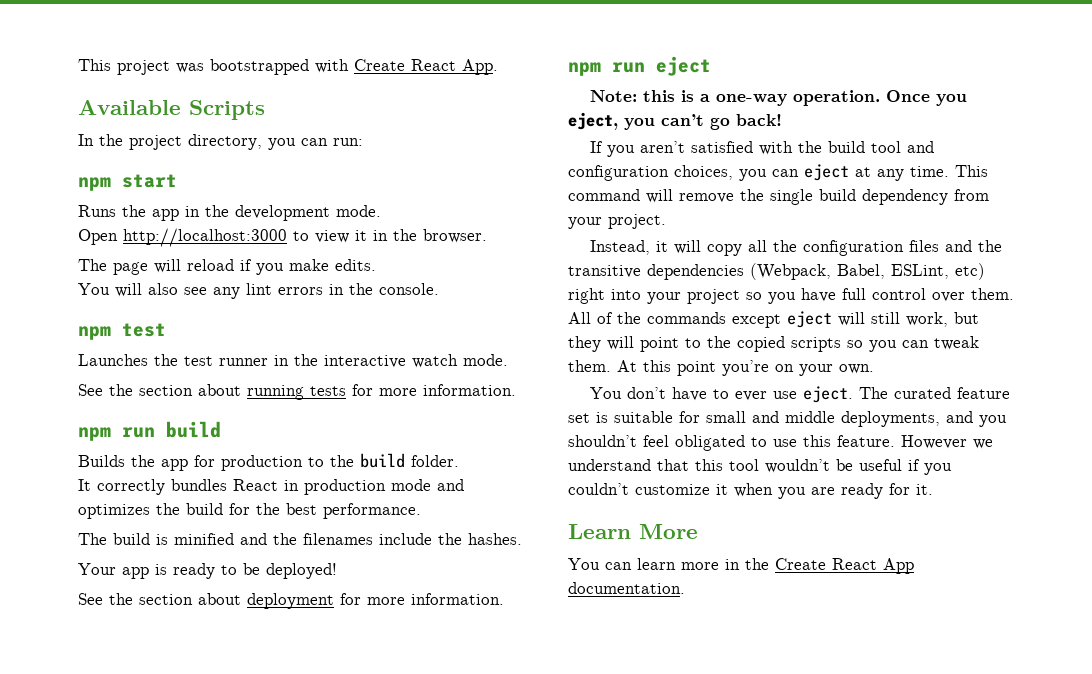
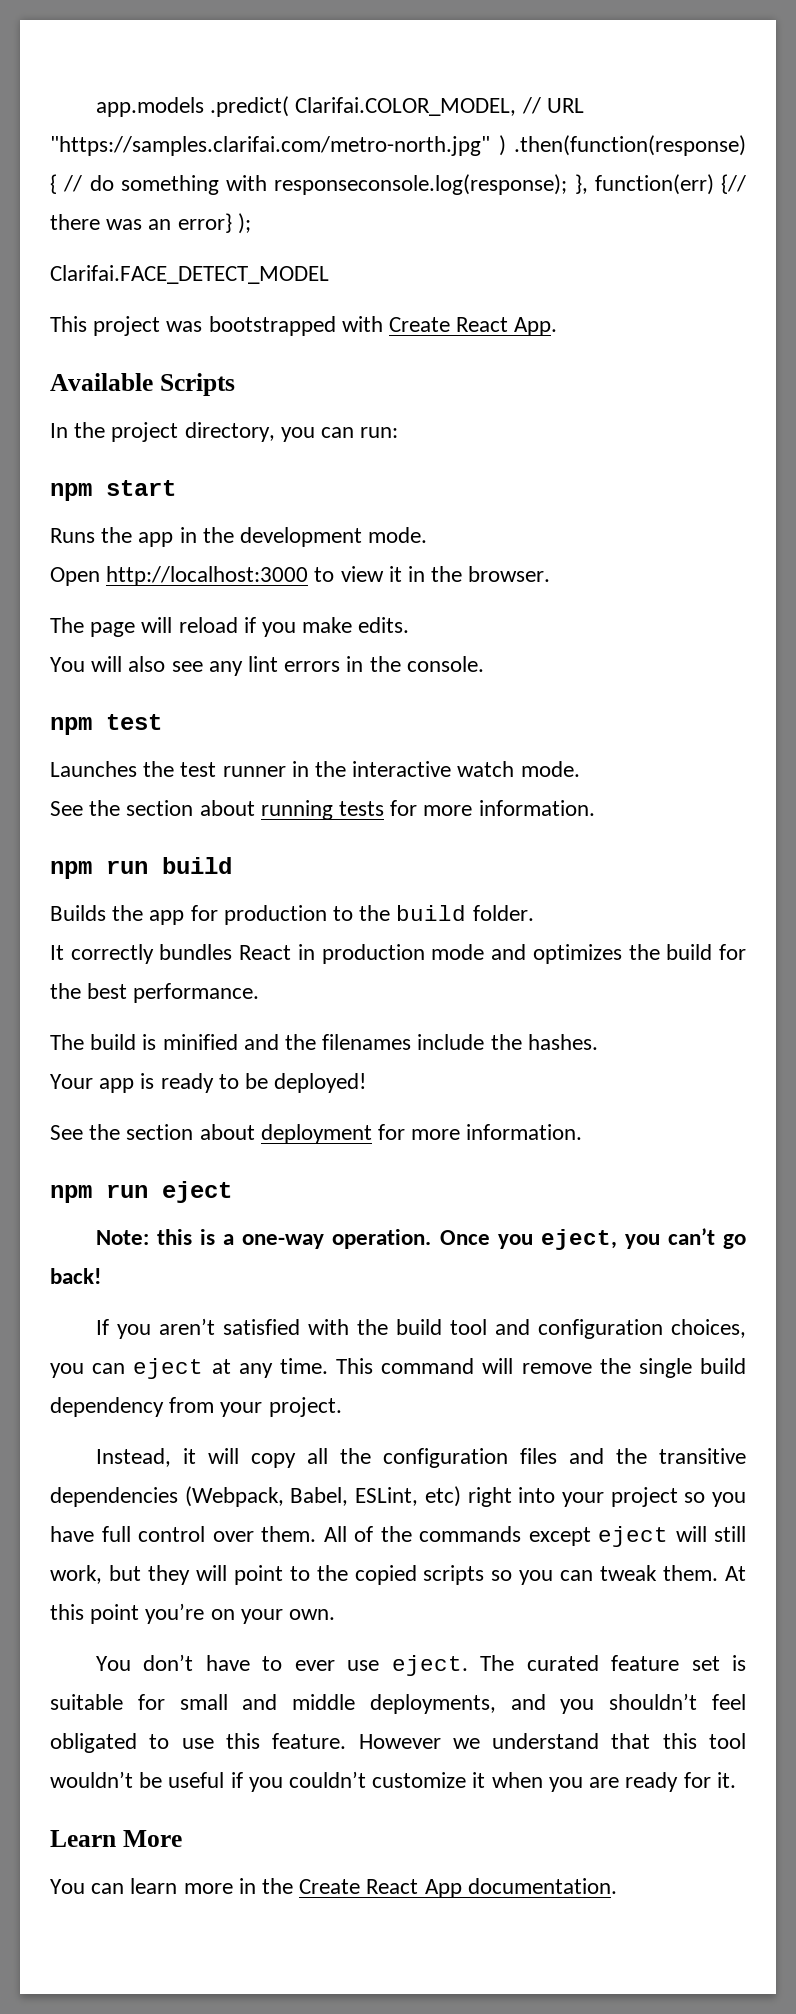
(78, 65) none -> [96,96,584,117] [50,135,746,156] [50,174,746,195] [50,213,251,234] [50,265,329,284] app.models .predict( Clarifai.COLOR_MODEL, // URL "https://samples.clarifai.com/metro-north.jpg" ) .then(function(response) { // do something with responseconsole.log(response); }, function(err) {// there was an error} ); // Clarifai.FACE_DETECT_MODEL //

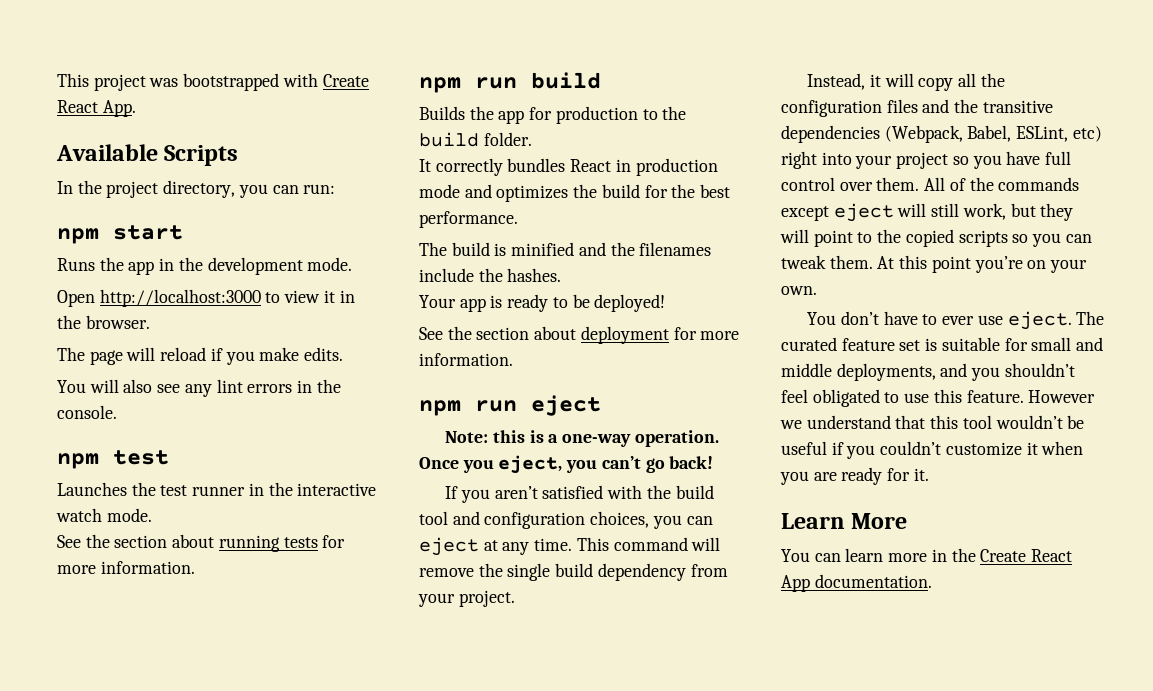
[96,96,584,117] [50,135,746,156] [50,174,746,195] [50,213,251,234] [50,265,329,284] app.models .predict( Clarifai.COLOR_MODEL, // URL "https://samples.clarifai.com/metro-north.jpg" ) .then(function(response) { // do something with responseconsole.log(response); }, function(err) {// there was an error} ); // Clarifai.FACE_DETECT_MODEL // -> (57, 80) none

